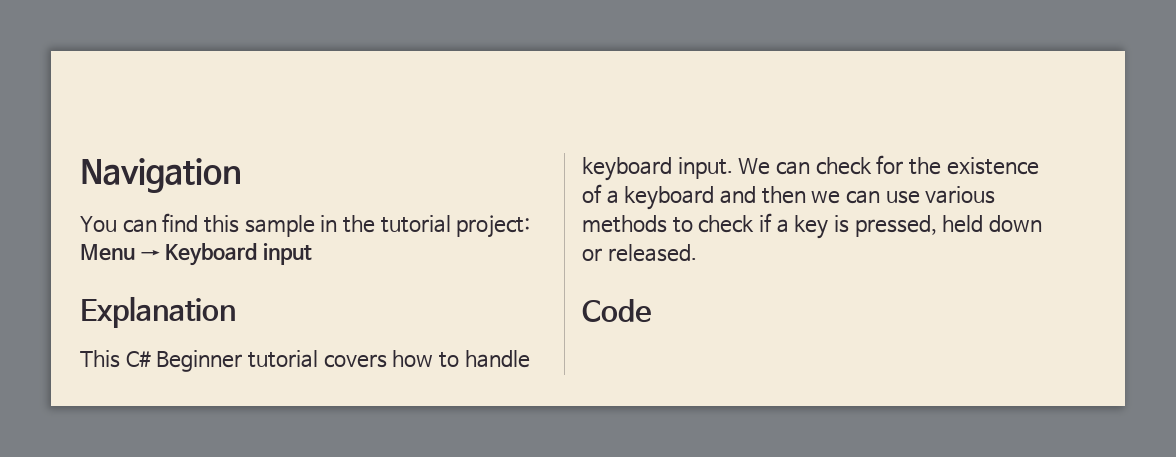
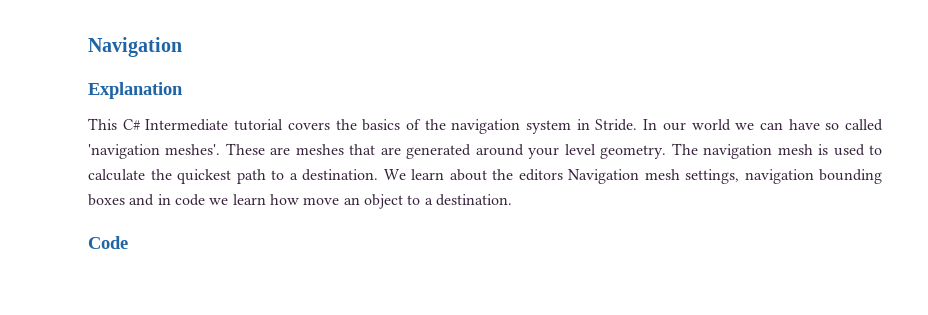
[80,158,242,193] [80,213,531,238] [80,243,312,266] Navigation // You can find this sample in the tutorial project: Menu → Keyboard input -> [88,37,182,57] Navigation
[156,350,243,372] Beginner -> [145,119,229,131] Intermediate
[392,350,530,368] [582,155,1039,181] [582,184,996,210] [582,213,1043,239] [582,244,697,262] how to handle keyboard input. We can check for the existence of a keyboard and then we can use various methods to check if a key is pressed, held down or released. -> [335,119,884,134] [88,143,883,159] [88,169,882,184] [88,194,512,209] the basics of the navigation system in Stride. In our world we can have so called 'navigation meshes'. These are meshes that are generated around your level geometry. The navigation mesh is used to calculate the quickest path to a destination. We learn about the editors Navigation mesh settings, navigation bounding boxes and in code we learn how move an object to a destination.

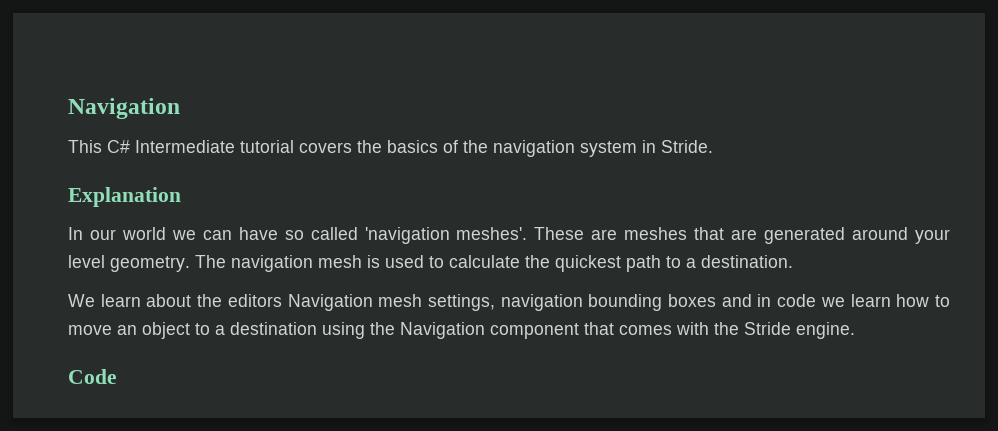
[88,37,182,57] [88,82,183,99] Navigation // Explanation -> [68,98,180,119] Navigation
(638, 125) none -> [68,187,181,207] // Explanation //
(378, 175) none -> (793, 261) //
(299, 199) none -> [935,295,951,307] to
[435,194,512,206] destination. -> [230,322,855,339] destination using the Navigation component that comes with the Stride engine.

